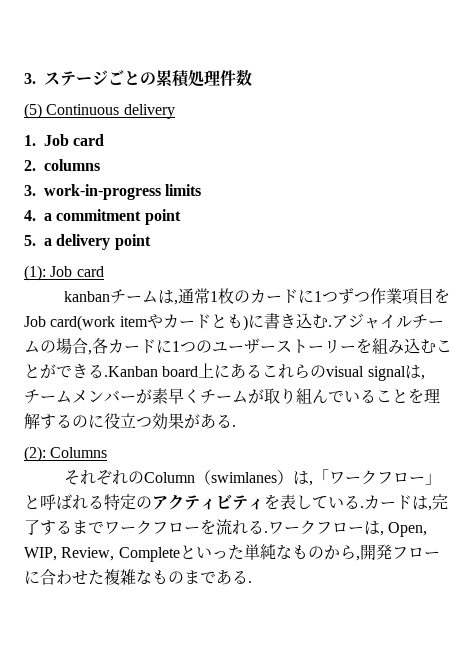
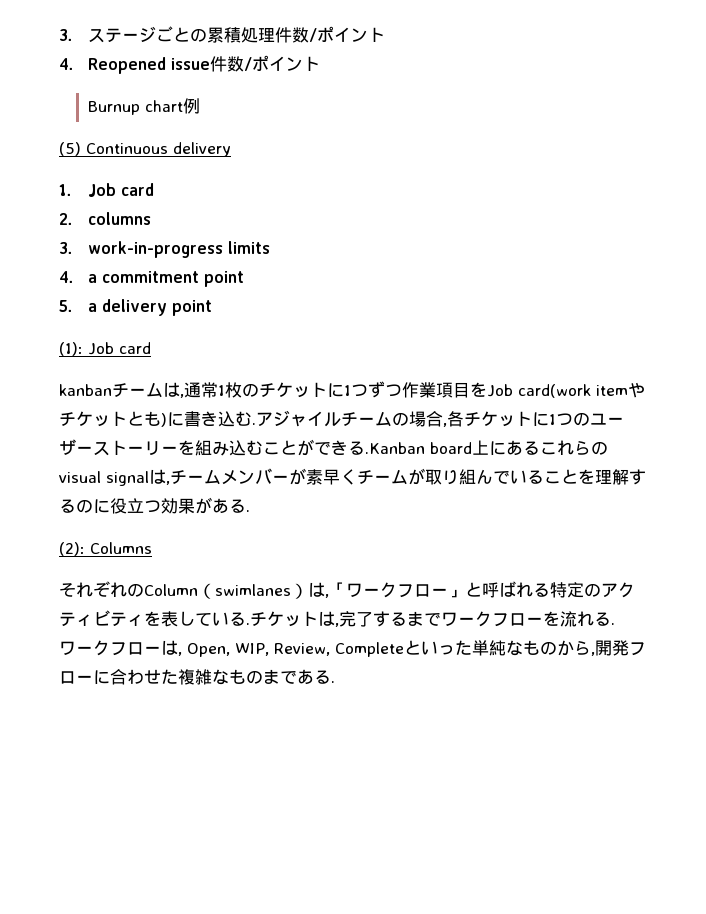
(252, 78) none -> [309,26,386,42] [59,55,321,74] [88,98,201,115] /ポイント // 4. Reopened issue件数/ポイント // Burnup chart例
[250,289,299,304] カード -> [259,382,327,398] チケット
[162,314,211,329] カード -> [59,411,127,427] チケット
[108,339,156,354] カード -> [464,411,532,427] チケット
[364,495,412,510] カード -> [250,611,318,627] チケット

